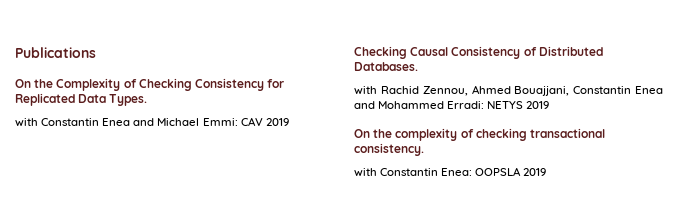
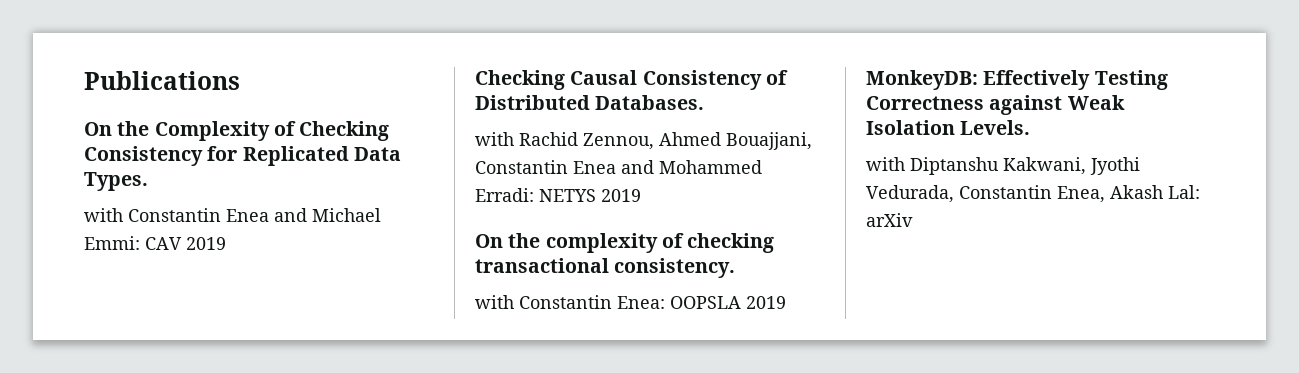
(547, 172) none -> [866,70,1168,90] [866,95,1125,115] [866,120,1031,135] [866,157,1140,175] [866,185,1200,203] [866,213,913,227] // MonkeyDB: Effectively Testing Correctness against Weak Isolation Levels. // with Diptanshu Kakwani, Jyothi Vedurada, Constantin Enea, Akash Lal: arXiv

